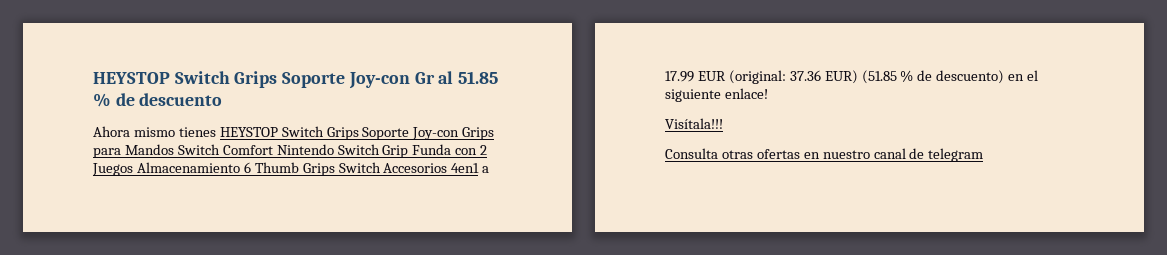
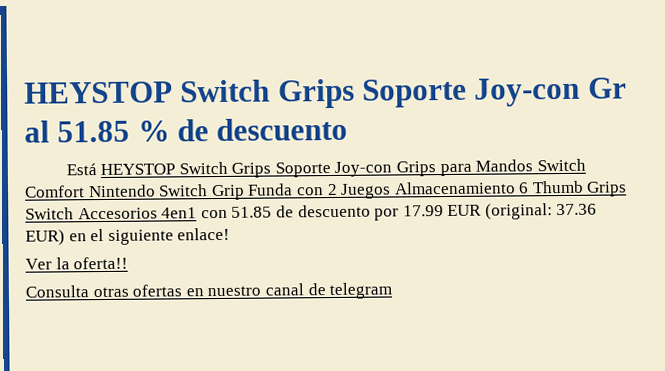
[93,126,216,137] Ahora mismo tienes -> [65,163,97,176] Está
[482,166,490,173] a -> [200,204,400,221] con 51.85 de descuento por
[861,70,1005,84] (51.85 % de descuento) -> (65, 237) none
[665,118,723,129] Visítala!!! -> [25,256,129,270] Ver la oferta!!

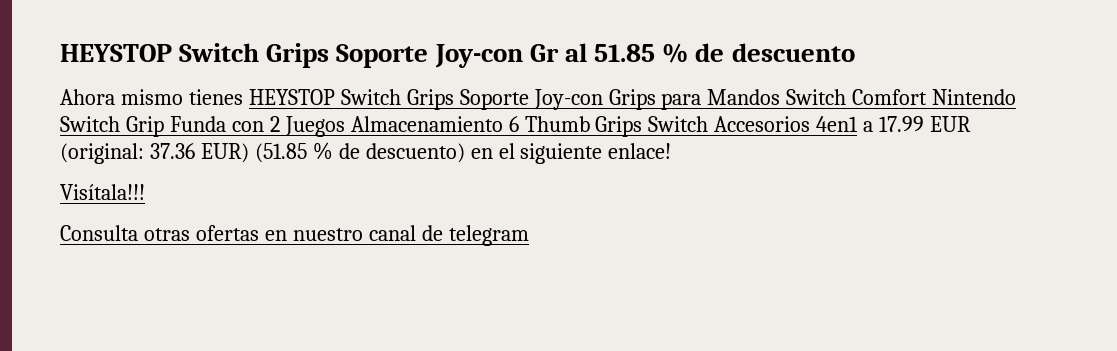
[65,163,97,176] Está -> [60,89,243,105] Ahora mismo tienes
[200,204,400,221] con 51.85 de descuento por -> [863,121,874,132] a
(65, 237) none -> [254,142,465,163] (51.85 % de descuento)
[25,256,129,270] Ver la oferta!! -> [60,184,145,200] Visítala!!!

